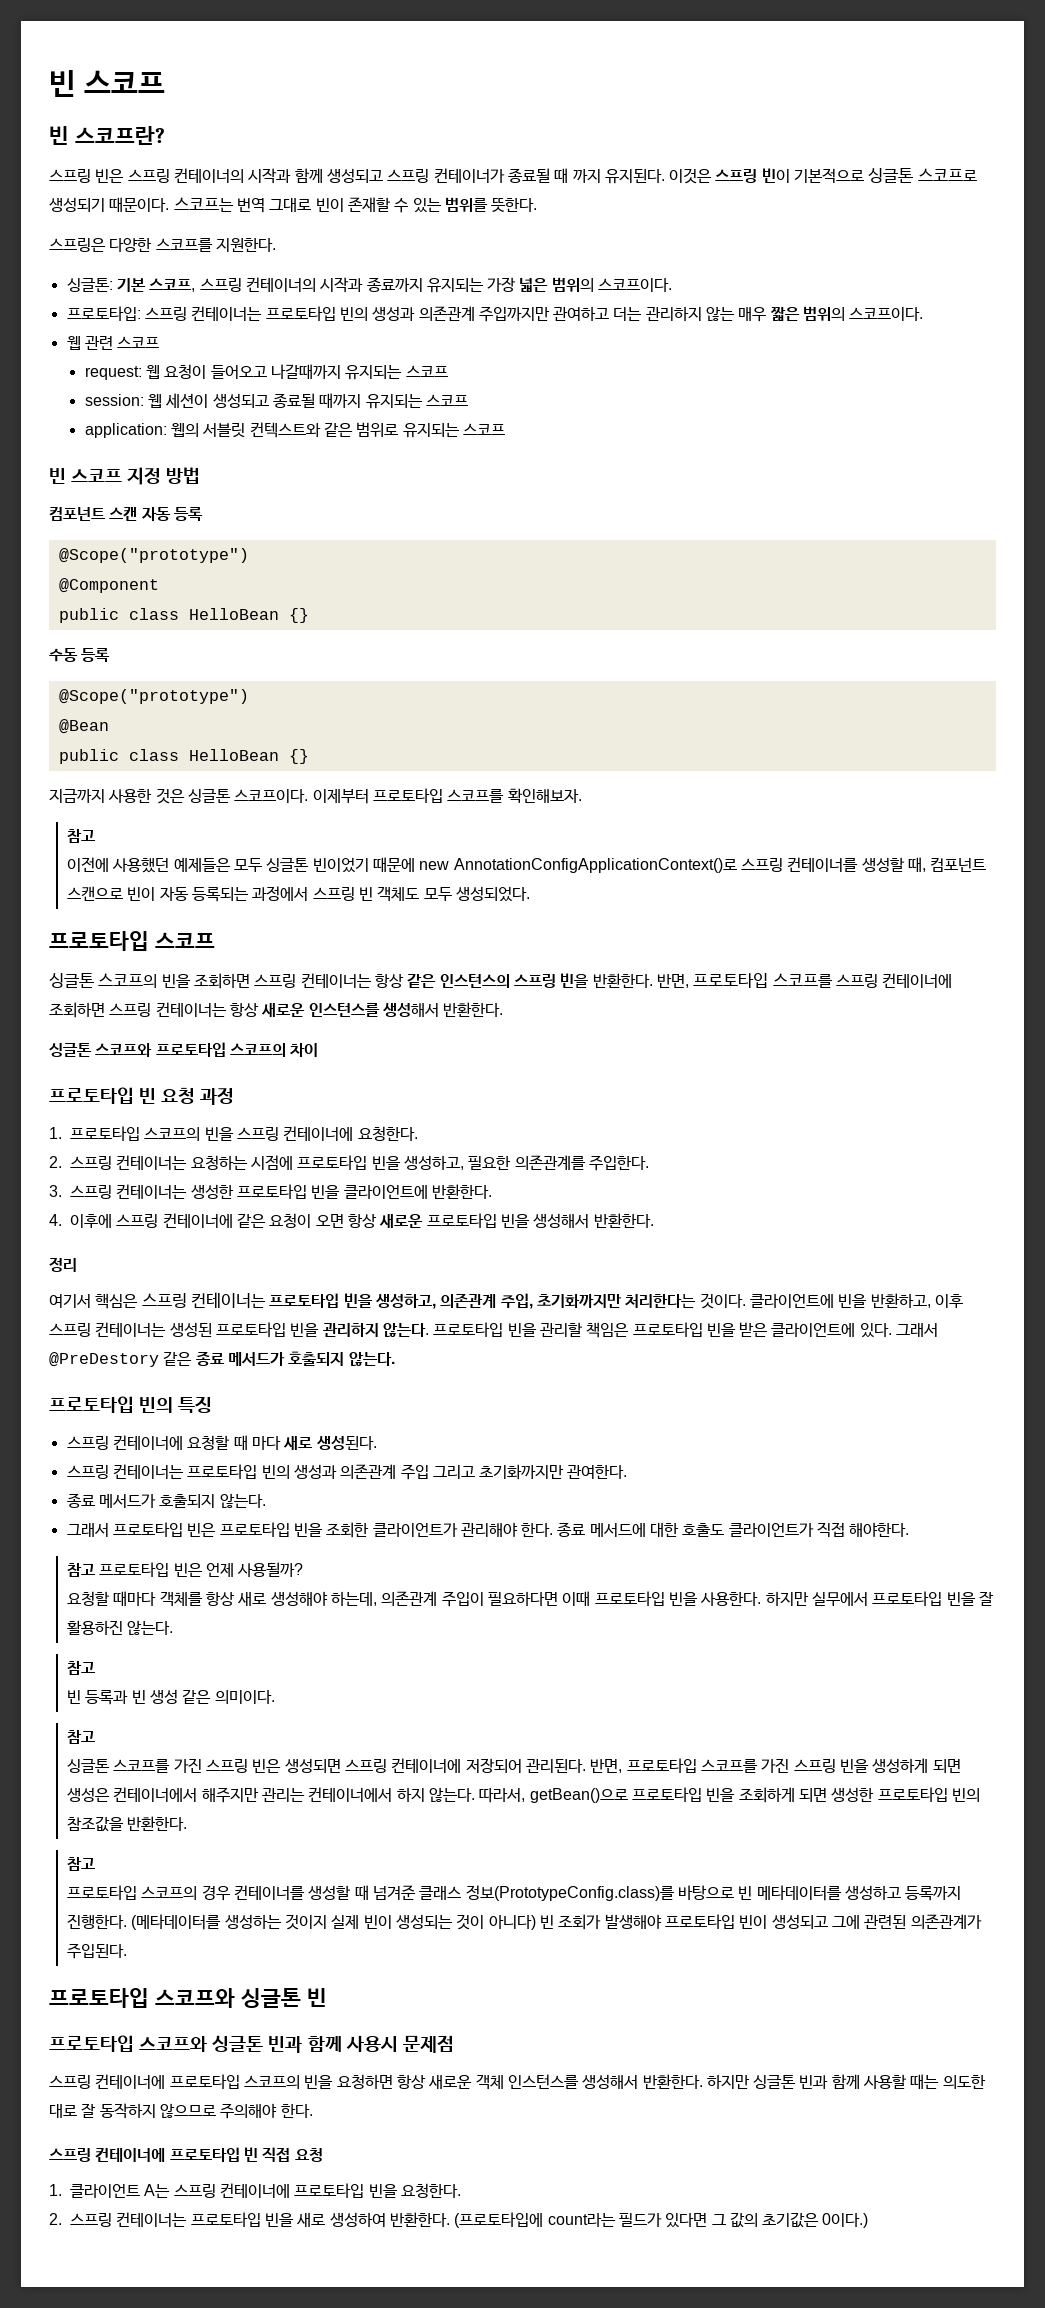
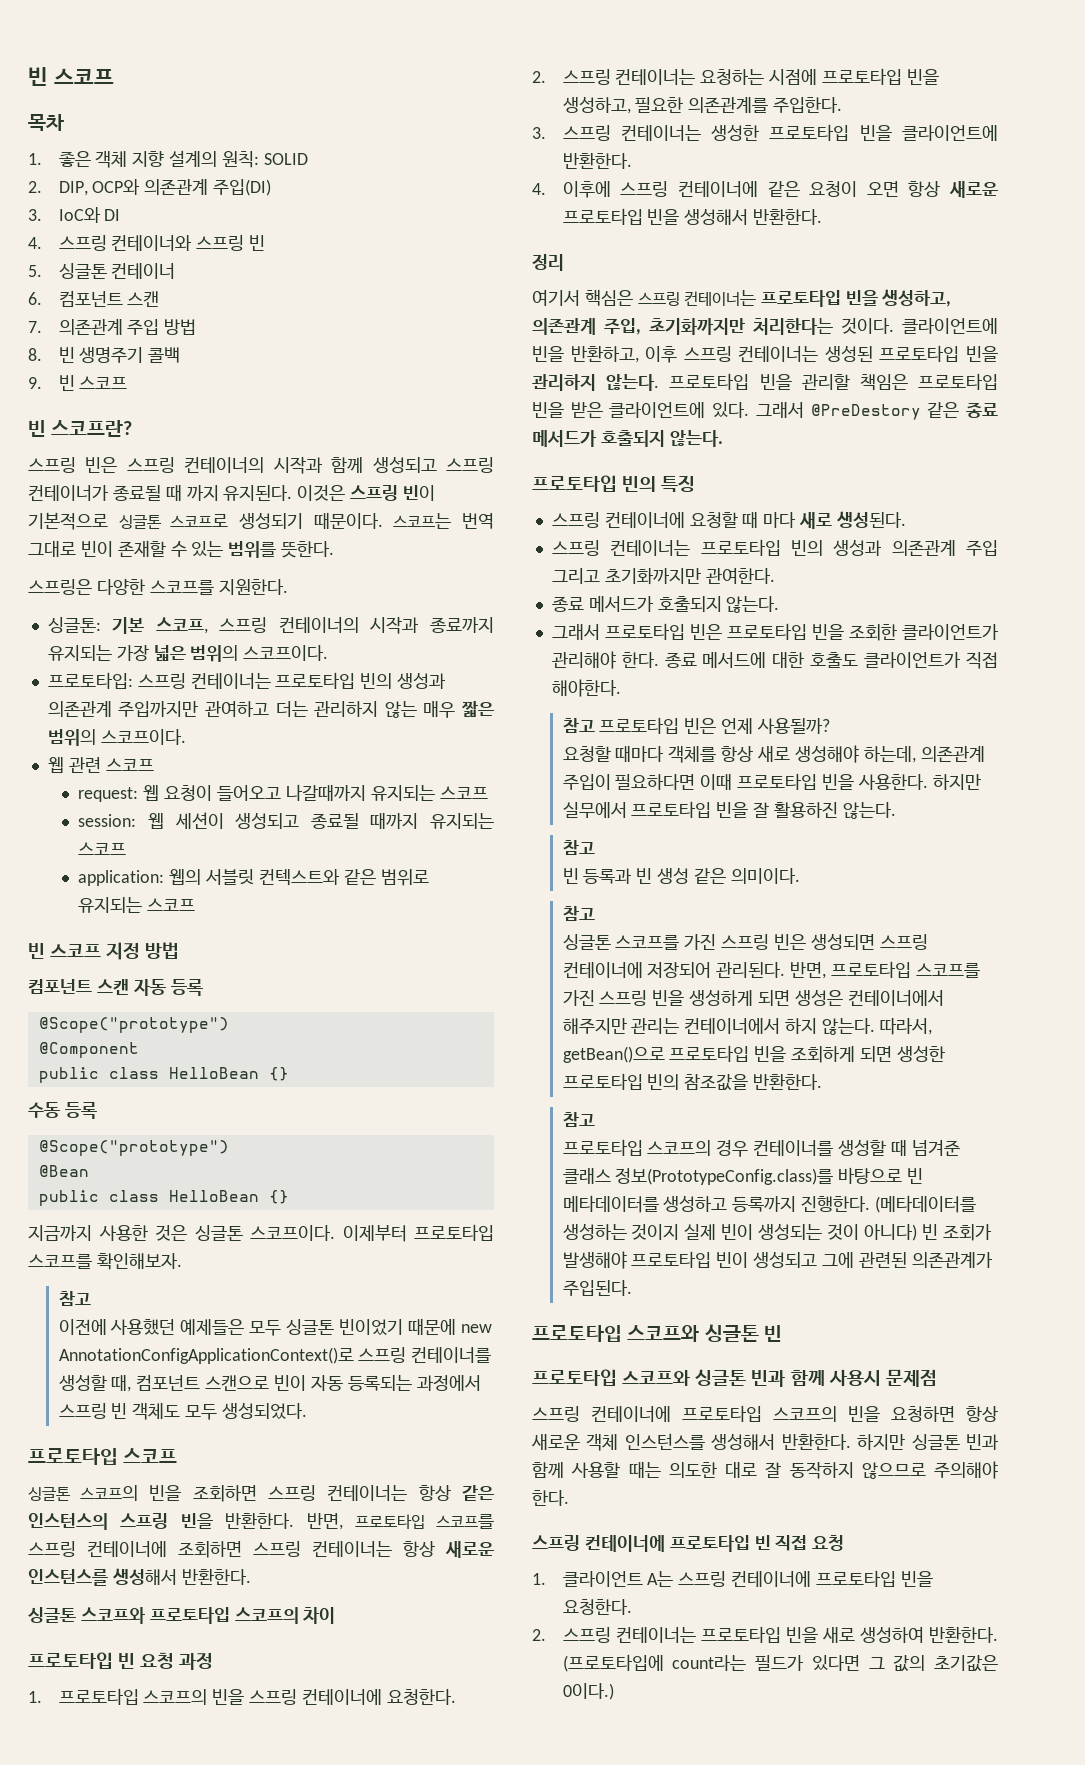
[49,70,165,97] 빈 스코프 -> [28,67,114,86] [28,114,64,131] [28,150,308,168] [28,178,272,196] [28,207,121,223] [28,235,266,251] [28,263,176,279] [28,290,160,307] [28,318,197,335] [28,347,181,363] [28,375,128,391] 빈 스코프 // 목차 // 1. 좋은 객체 지향 설계의 원칙: SOLID // 2. DIP, OCP와 의존관계 주입(DI) // 3. IoC와 DI // 4. 스프링 컨테이너와 스프링 빈 // 5. 싱글톤 컨테이너 // 6. 컴포넌트 스캔 // 7. 의존관계 주입 방법 // 8. 빈 생명주기 콜백 // 9. 빈 스코프

